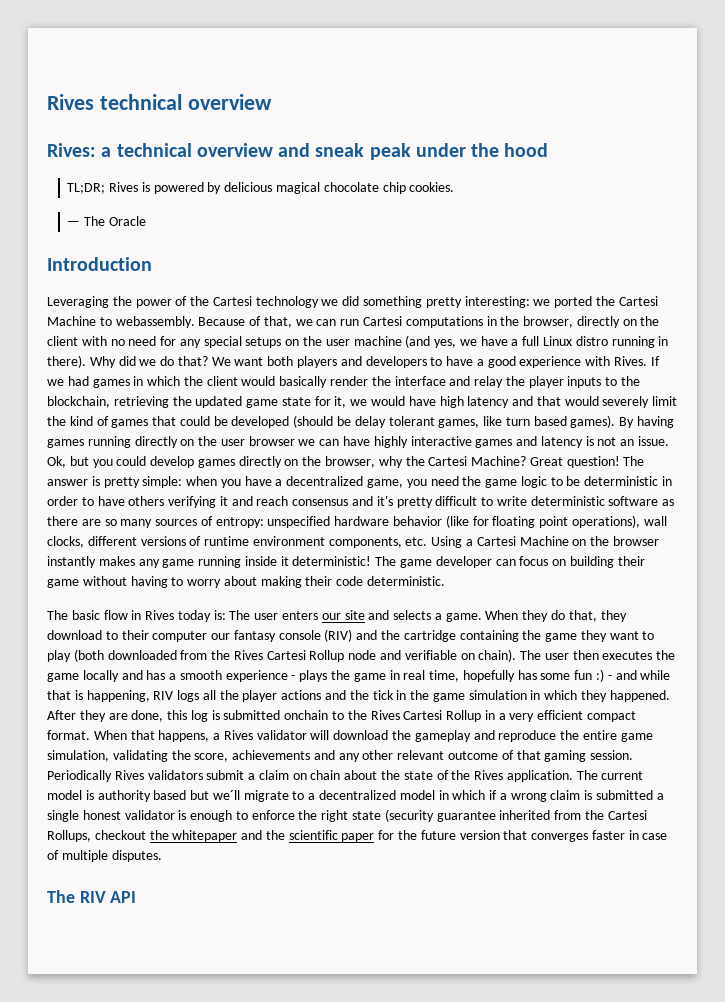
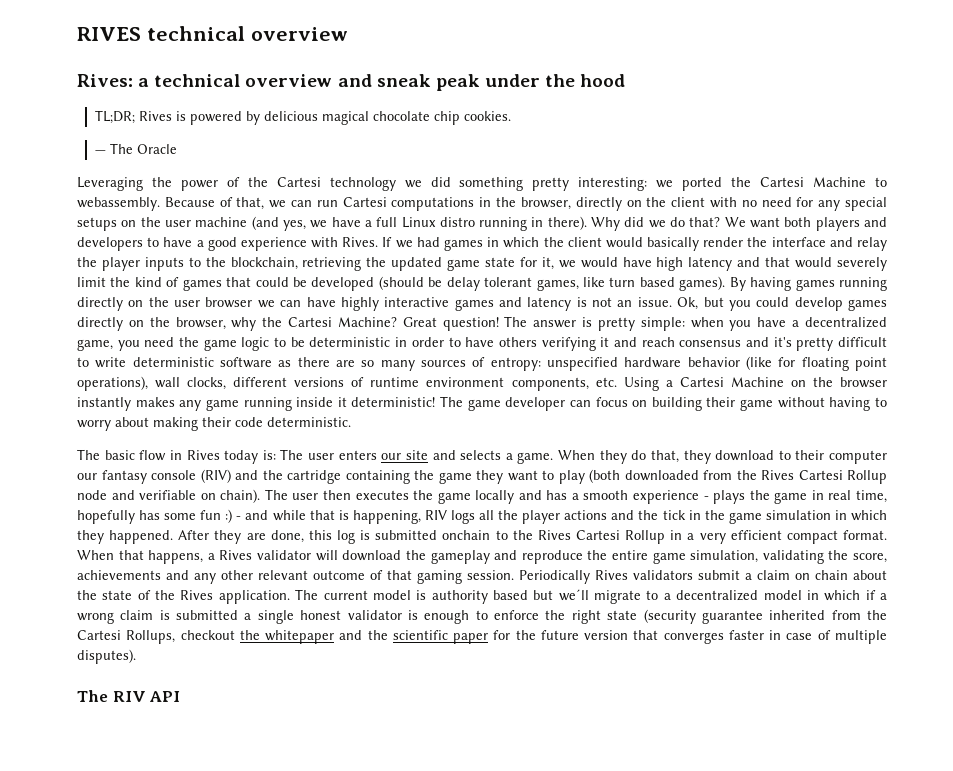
[47,94,94,110] Rives -> [77,27,141,41] RIVES
[47,257,152,271] // Introduction -> (177, 149) none
[111,850,162,862] disputes. -> [77,649,136,664] disputes).

